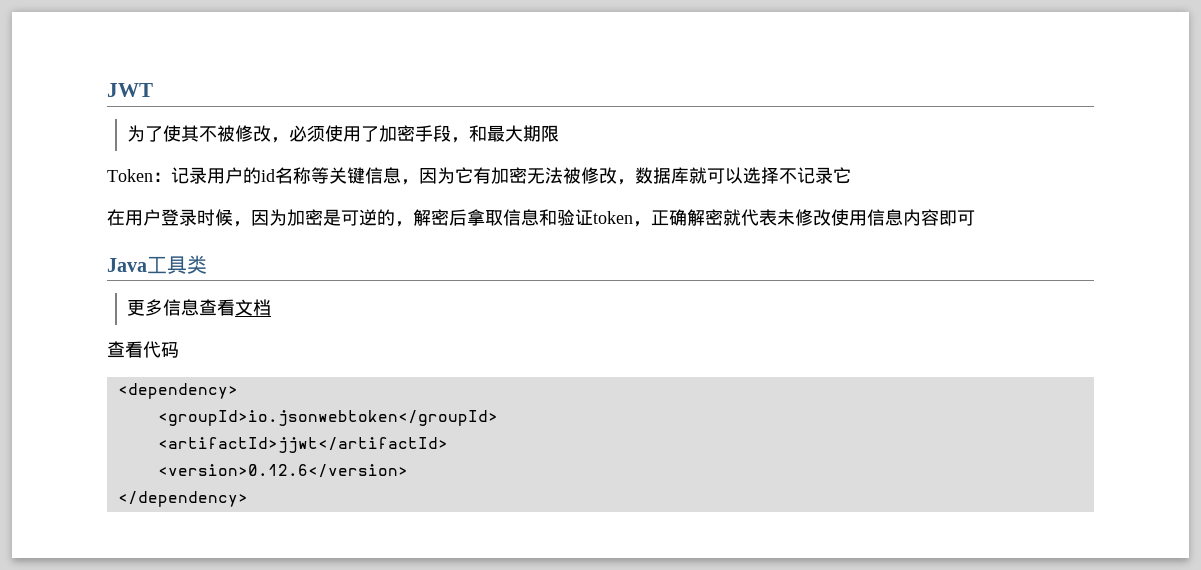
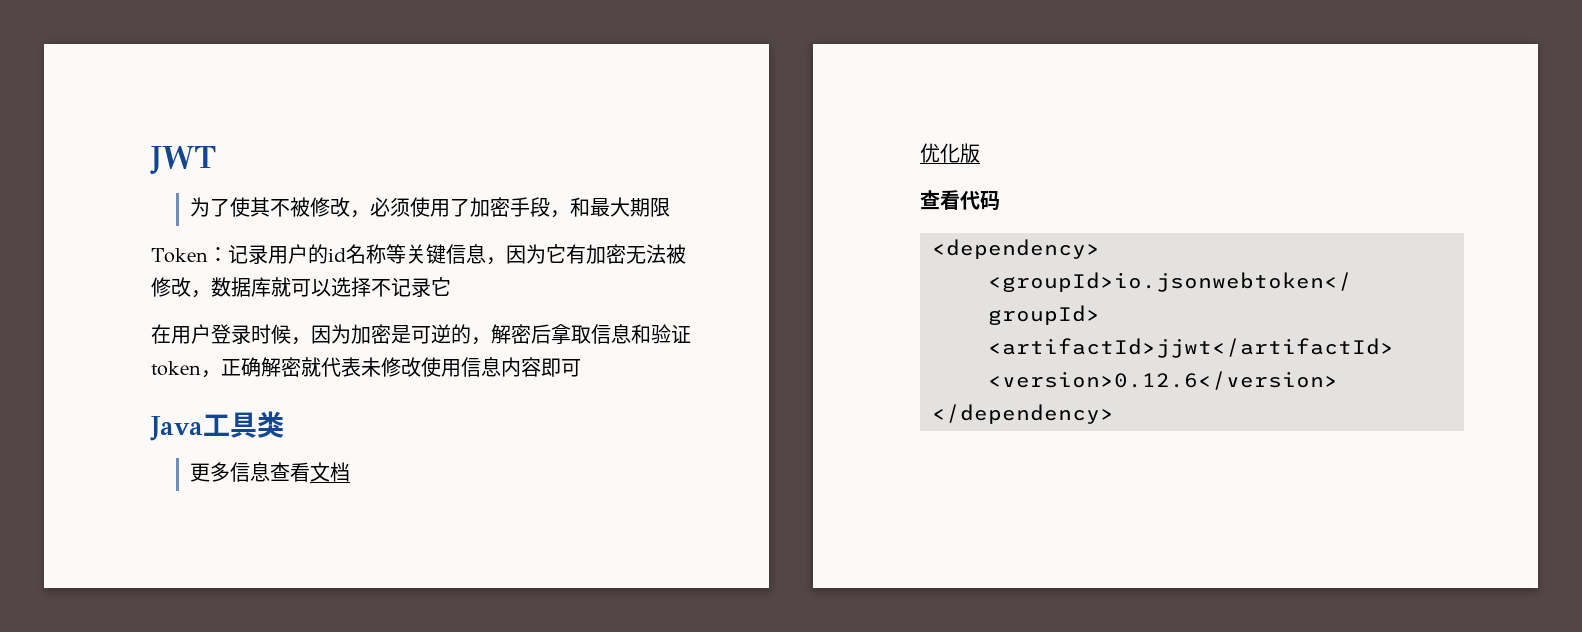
(272, 307) none -> [920,143,980,163] // 优化版

